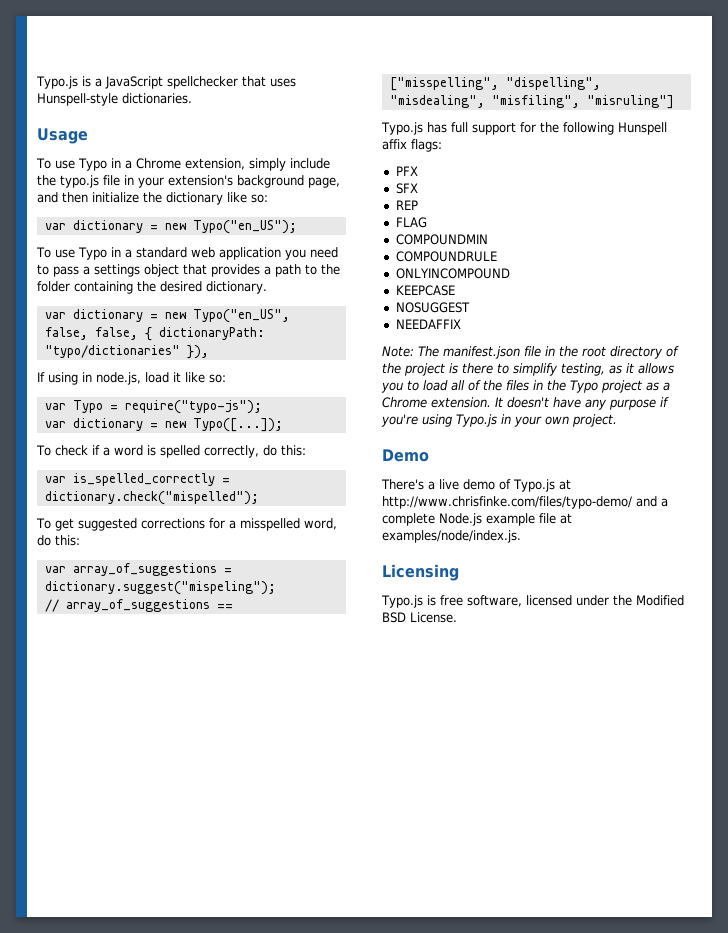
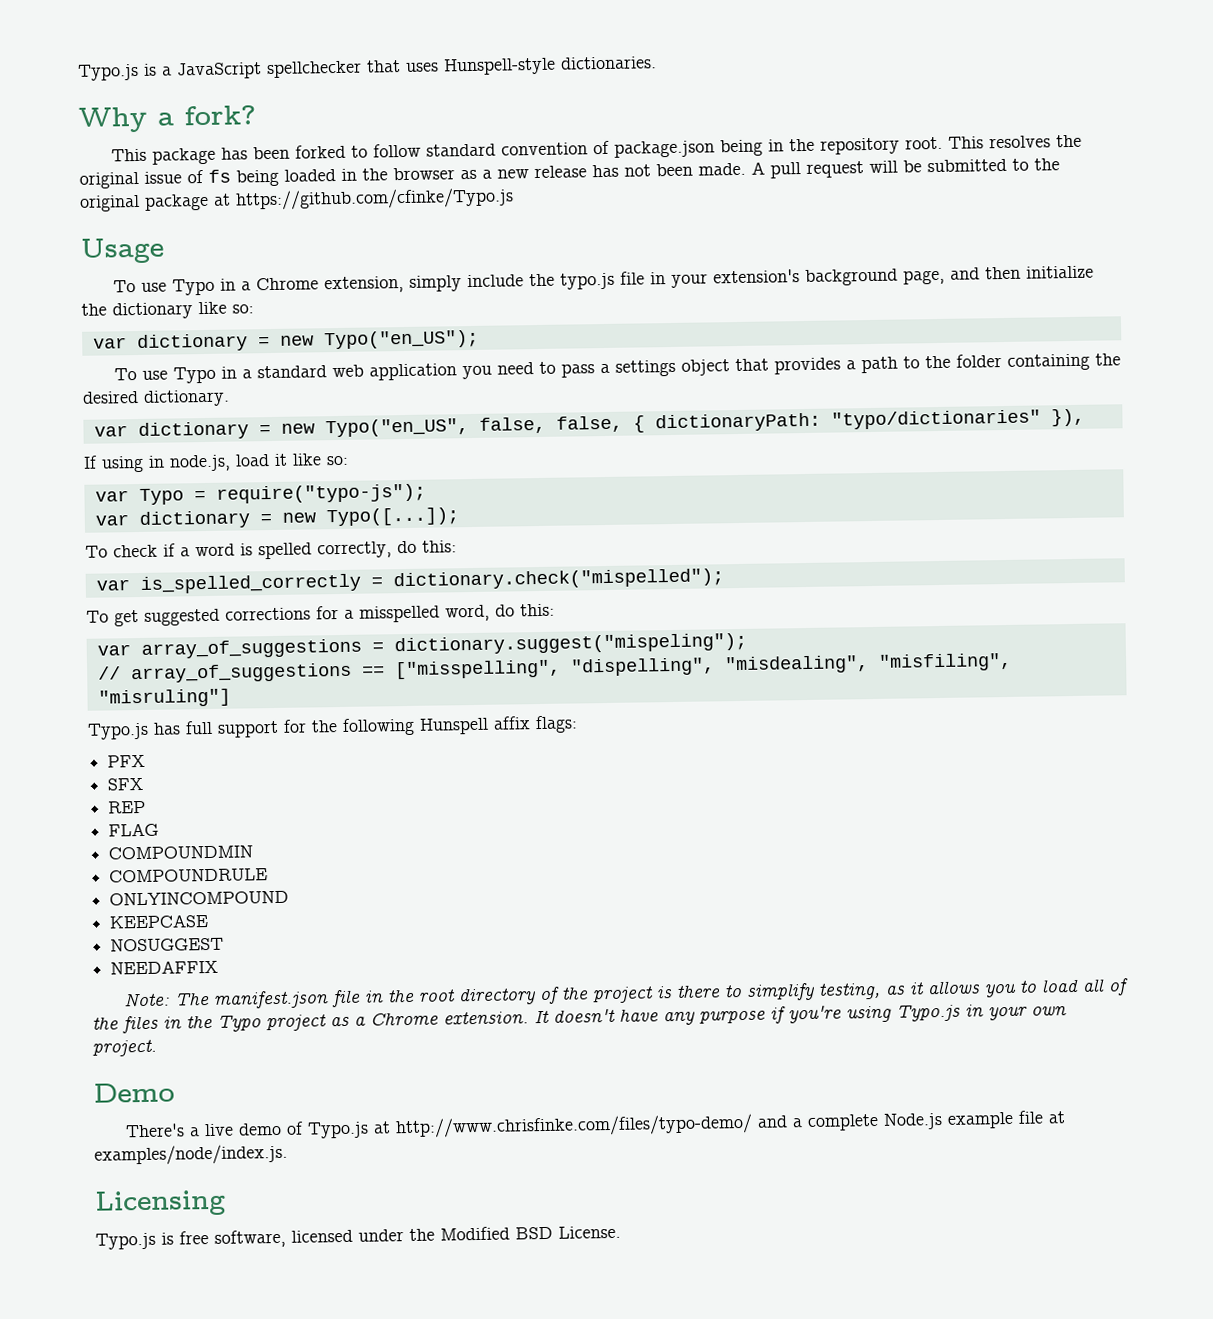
(192, 98) none -> [78,105,256,133] [110,134,1082,165] [79,158,1060,189] [79,187,514,212] // Why a fork? // This package has been forked to follow standard convention of package.json being in the repository root. This resolves the original issue of fs being loaded in the browser as a new release has not been made. A pull request will be submitted to the original package at https://github.com/cfinke/Typo.js

